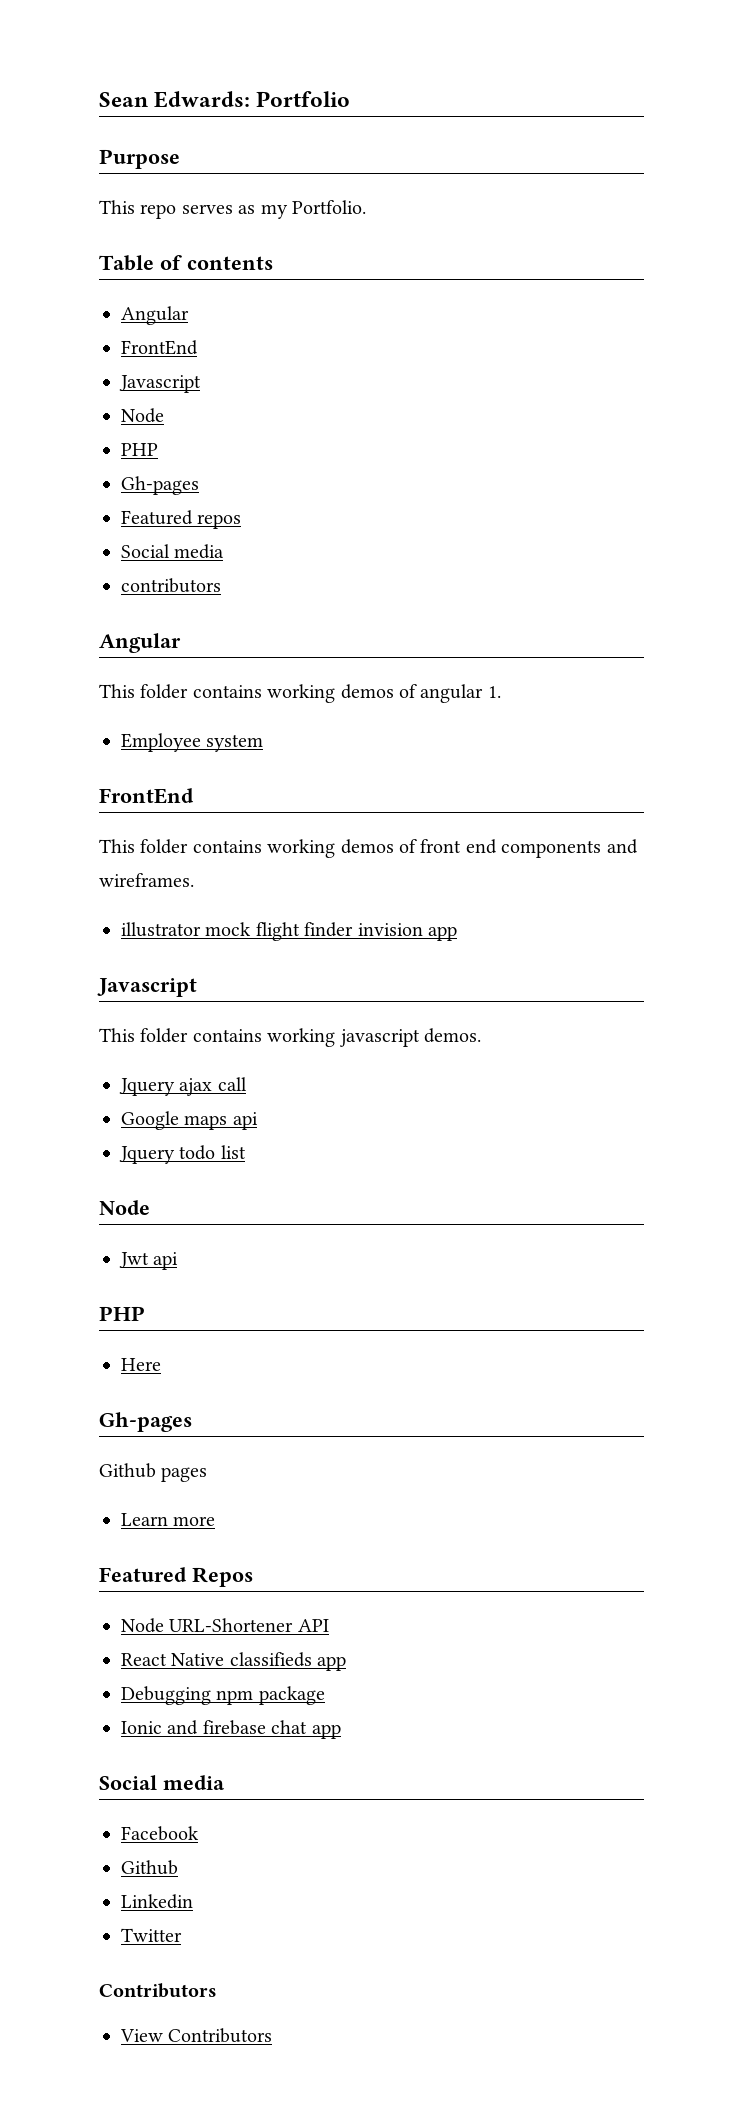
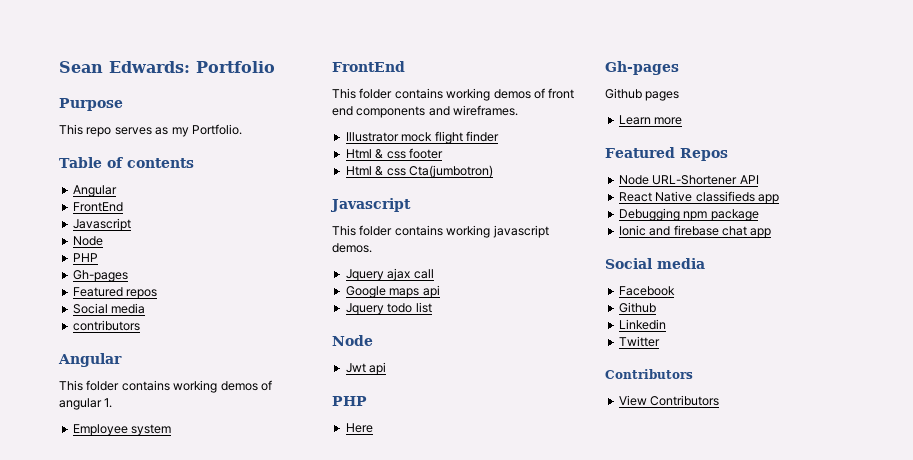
[121,922,201,937] illustrator -> [345,132,399,142] Illustrator
[357,923,457,941] invision app -> [345,148,443,159] [345,165,493,178] // Html & css footer // Html & css Cta(jumbotron)

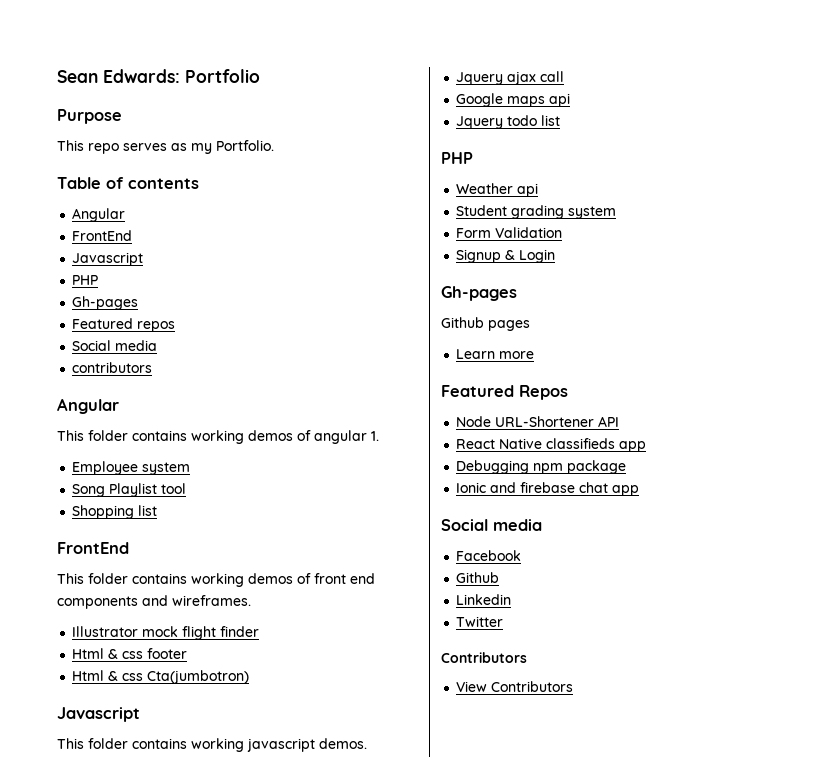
[72,236,103,246] // Node -> (144, 259) none
(172, 430) none -> [72,483,187,497] [72,505,158,519] // Song Playlist tool // Shopping list
[332,335,373,346] [345,362,387,375] [332,396,367,406] [345,423,373,433] Node // Jwt api // PHP // Here -> [441,152,473,164] [456,183,539,197] [456,205,617,219] [456,227,563,238] [456,249,556,263] PHP // Weather api // Student grading system // Form Validation // Signup & Login

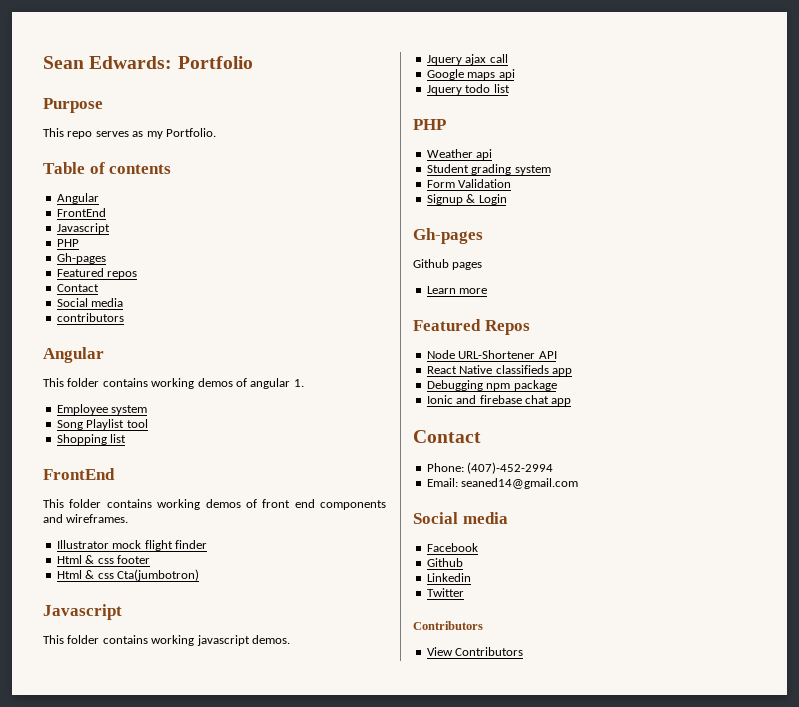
(176, 326) none -> [56,284,99,292] // Contact
(640, 490) none -> [413,430,481,443] [426,462,554,474] [426,478,579,489] // Contact // Phone: (407)-452-2994 // Email: seaned14@gmail.com

